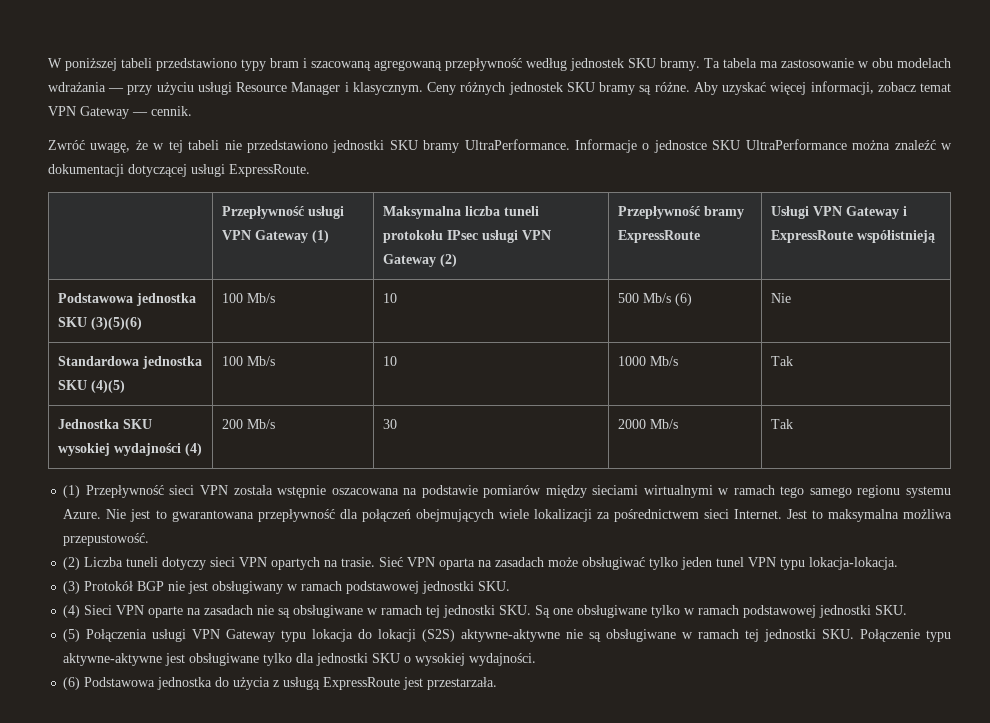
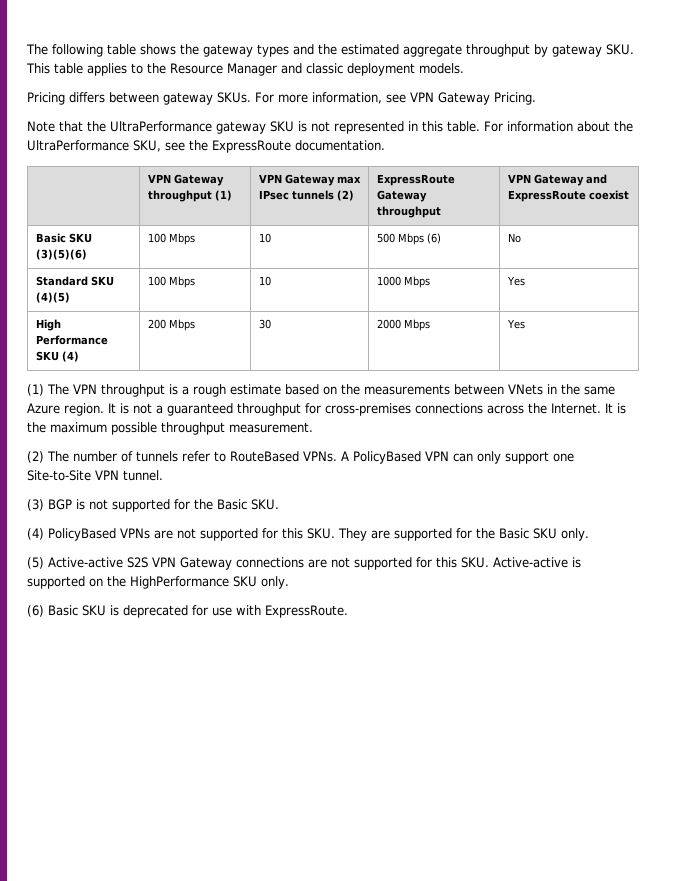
[48,58,951,71] [48,81,951,95] [48,106,192,119] [48,139,953,153] [48,164,310,177] [221,206,344,219] [221,230,308,243] W poniższej tabeli przedstawiono typy bram i szacowaną agregowaną przepływność według jednostek SKU bramy. Ta tabela ma zastosowanie w obu modelach wdrażania — przy użyciu usługi Resource Manager i klasycznym. Ceny różnych jednostek SKU bramy są różne. Aby uzyskać więcej informacji, zobacz temat VPN Gateway — cennik. // Zwróć uwagę, że w tej tabeli nie przedstawiono jednostki SKU bramy UltraPerformance. Informacje o jednostce SKU UltraPerformance można znaleźć w dokumentacji dotyczącej usługi ExpressRoute. // | Przepływność usługi VPN Gateway -> [26,44,634,57] [26,63,464,76] [27,92,536,105] [27,121,633,134] [27,140,385,153] [147,174,224,186] [147,190,212,202] The following table shows the gateway types and the estimated aggregate throughput by gateway SKU. This table applies to the Resource Manager and classic deployment models. // Pricing differs between gateway SKUs. For more information, see VPN Gateway Pricing. // Note that the UltraPerformance gateway SKU is not represented in this table. For information about the UltraPerformance SKU, see the ExpressRoute documentation. // | VPN Gateway throughput
[382,206,539,219] [382,230,551,243] [382,254,436,267] Maksymalna liczba tuneli protokołu IPsec usługi VPN Gateway -> [258,174,361,186] [258,190,334,200] VPN Gateway max IPsec tunnels
[617,206,744,219] [617,230,700,243] [770,206,907,219] [770,230,935,243] [57,293,196,306] Przepływność bramy ExpressRoute | Usługi VPN Gateway i ExpressRoute współistnieją // Podstawowa jednostka -> [376,174,455,186] [376,190,427,202] [376,206,441,218] [507,174,607,186] [507,190,629,202] [35,233,66,243] ExpressRoute Gateway throughput | VPN Gateway and ExpressRoute coexist // Basic
[246,293,275,303] Mb/s -> [168,233,195,245] Mbps
[642,293,671,303] Mb/s -> [397,233,424,245] Mbps
[770,293,791,303] [57,356,202,369] Nie // Standardowa jednostka -> [507,233,521,243] [35,276,88,286] No // Standard
[246,356,275,366] Mb/s -> [168,276,195,288] Mbps
[649,356,678,366] [770,356,793,366] [57,419,152,429] [57,443,181,456] Mb/s | Tak // Jednostka SKU wysokiej wydajności -> [403,276,430,288] [506,276,525,286] [35,319,61,331] [35,335,108,345] [35,351,59,361] Mbps | Yes // High Performance SKU
[246,419,275,429] Mb/s -> [168,319,195,331] Mbps
[649,419,678,429] [770,419,793,429] [63,485,951,498] [63,509,952,522] [63,533,150,546] [63,557,899,570] [63,581,511,594] [63,605,908,618] [63,629,952,642] [63,653,537,666] [63,677,498,690] Mb/s | Tak // (1) Przepływność sieci VPN została wstępnie oszacowana na podstawie pomiarów między sieciami wirtualnymi w ramach tego samego regionu systemu Azure. Nie jest to gwarantowana przepływność dla połączeń obejmujących wiele lokalizacji za pośrednictwem sieci Internet. Jest to maksymalna możliwa przepustowość. // (2) Liczba tuneli dotyczy sieci VPN opartych na trasie. Sieć VPN oparta na zasadach może obsługiwać tylko jeden tunel VPN typu lokacja-lokacja. // (3) Protokół BGP nie jest obsługiwany w ramach podstawowej jednostki SKU. // (4) Sieci VPN oparte na zasadach nie są obsługiwane w ramach tej jednostki SKU. Są one obsługiwane tylko w ramach podstawowej jednostki SKU. // (5) Połączenia usługi VPN Gateway typu lokacja do lokacji (S2S) aktywne-aktywne nie są obsługiwane w ramach tej jednostki SKU. Połączenie typu aktywne-aktywne jest obsługiwane tylko dla jednostki SKU o wysokiej wydajności. // (6) Podstawowa jednostka do użycia z usługą ExpressRoute jest przestarzała. -> [403,319,430,331] [506,319,525,329] [27,384,615,397] [27,403,626,416] [27,422,313,435] [27,451,574,464] [27,470,163,481] [27,499,279,512] [27,528,589,541] [27,557,581,570] [27,576,289,589] [27,605,348,618] Mbps | Yes // (1) The VPN throughput is a rough estimate based on the measurements between VNets in the same Azure region. It is not a guaranteed throughput for cross-premises connections across the Internet. It is the maximum possible throughput measurement. // (2) The number of tunnels refer to RouteBased VPNs. A PolicyBased VPN can only support one Site-to-Site VPN tunnel. // (3) BGP is not supported for the Basic SKU. // (4) PolicyBased VPNs are not supported for this SKU. They are supported for the Basic SKU only. // (5) Active-active S2S VPN Gateway connections are not supported for this SKU. Active-active is supported on the HighPerformance SKU only. // (6) Basic SKU is deprecated for use with ExpressRoute.

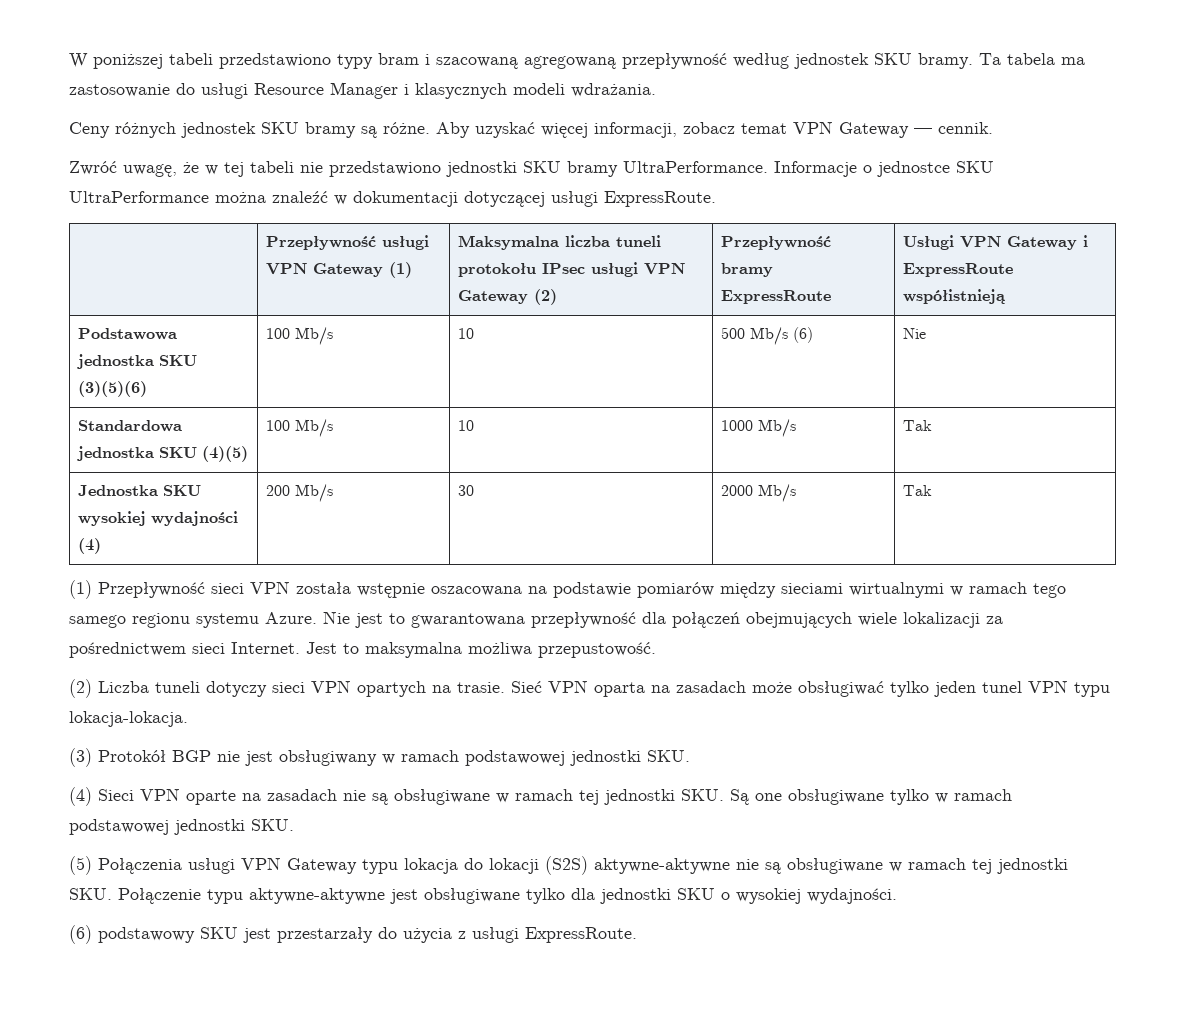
[26,44,634,57] [26,63,464,76] [27,92,536,105] [27,121,633,134] [27,140,385,153] [147,174,224,186] [147,190,212,202] The following table shows the gateway types and the estimated aggregate throughput by gateway SKU. This table applies to the Resource Manager and classic deployment models. // Pricing differs between gateway SKUs. For more information, see VPN Gateway Pricing. // Note that the UltraPerformance gateway SKU is not represented in this table. For information about the UltraPerformance SKU, see the ExpressRoute documentation. // | VPN Gateway throughput -> [69,53,1085,69] [69,82,656,99] [69,121,993,138] [69,161,994,177] [69,191,716,207] [266,235,430,250] [266,263,384,277] W poniższej tabeli przedstawiono typy bram i szacowaną agregowaną przepływność według jednostek SKU bramy. Ta tabela ma zastosowanie do usługi Resource Manager i klasycznych modeli wdrażania. // Ceny różnych jednostek SKU bramy są różne. Aby uzyskać więcej informacji, zobacz temat VPN Gateway — cennik. // Zwróć uwagę, że w tej tabeli nie przedstawiono jednostki SKU bramy UltraPerformance. Informacje o jednostce SKU UltraPerformance można znaleźć w dokumentacji dotyczącej usługi ExpressRoute. // | Przepływność usługi VPN Gateway
[258,174,361,186] [258,190,334,200] VPN Gateway max IPsec tunnels -> [458,235,662,250] [458,262,686,277] [458,290,529,304] Maksymalna liczba tuneli protokołu IPsec usługi VPN Gateway
[376,174,455,186] [376,190,427,202] [376,206,441,218] [507,174,607,186] [507,190,629,202] [35,233,66,243] ExpressRoute Gateway throughput | VPN Gateway and ExpressRoute coexist // Basic -> [721,236,832,250] [721,263,774,277] [721,290,832,304] [903,235,1089,250] [903,263,1014,277] [903,289,1006,304] [78,328,178,340] [77,354,155,369] Przepływność bramy ExpressRoute | Usługi VPN Gateway i ExpressRoute współistnieją // Podstawowa jednostka
[168,233,195,245] Mbps -> [295,327,334,345] Mb/s
[397,233,424,245] Mbps -> [750,327,789,345] Mb/s
[507,233,521,243] [35,276,88,286] No // Standard -> [903,328,927,339] [78,420,183,432] [77,446,155,461] Nie // Standardowa jednostka
[168,276,195,288] Mbps -> [295,419,334,437] Mb/s
[403,276,430,288] [506,276,525,286] [35,319,61,331] [35,335,108,345] [35,351,59,361] Mbps | Yes // High Performance SKU -> [758,419,797,437] [903,420,933,431] [78,485,202,496] [78,511,239,526] Mb/s | Tak // Jednostka SKU wysokiej wydajności
[168,319,195,331] Mbps -> [295,484,334,502] Mb/s
[403,319,430,331] [506,319,525,329] [27,384,615,397] [27,403,626,416] [27,422,313,435] [27,451,574,464] [27,470,163,481] [27,499,279,512] [27,528,589,541] [27,557,581,570] [27,576,289,589] [27,605,261,618] Mbps | Yes // (1) The VPN throughput is a rough estimate based on the measurements between VNets in the same Azure region. It is not a guaranteed throughput for cross-premises connections across the Internet. It is the maximum possible throughput measurement. // (2) The number of tunnels refer to RouteBased VPNs. A PolicyBased VPN can only support one Site-to-Site VPN tunnel. // (3) BGP is not supported for the Basic SKU. // (4) PolicyBased VPNs are not supported for this SKU. They are supported for the Basic SKU only. // (5) Active-active S2S VPN Gateway connections are not supported for this SKU. Active-active is supported on the HighPerformance SKU only. // (6) Basic SKU is deprecated for use with -> [758,484,797,502] [903,485,933,496] [69,580,1066,599] [69,611,1003,628] [69,642,656,658] [69,679,1110,698] [69,711,188,727] [69,748,690,767] [69,787,1012,806] [69,819,294,835] [69,856,1068,875] [69,888,897,904] [69,925,519,944] Mb/s | Tak // (1) Przepływność sieci VPN została wstępnie oszacowana na podstawie pomiarów między sieciami wirtualnymi w ramach tego samego regionu systemu Azure. Nie jest to gwarantowana przepływność dla połączeń obejmujących wiele lokalizacji za pośrednictwem sieci Internet. Jest to maksymalna możliwa przepustowość. // (2) Liczba tuneli dotyczy sieci VPN opartych na trasie. Sieć VPN oparta na zasadach może obsługiwać tylko jeden tunel VPN typu lokacja-lokacja. // (3) Protokół BGP nie jest obsługiwany w ramach podstawowej jednostki SKU. // (4) Sieci VPN oparte na zasadach nie są obsługiwane w ramach tej jednostki SKU. Są one obsługiwane tylko w ramach podstawowej jednostki SKU. // (5) Połączenia usługi VPN Gateway typu lokacja do lokacji (S2S) aktywne-aktywne nie są obsługiwane w ramach tej jednostki SKU. Połączenie typu aktywne-aktywne jest obsługiwane tylko dla jednostki SKU o wysokiej wydajności. // (6) podstawowy SKU jest przestarzały do użycia z usługi

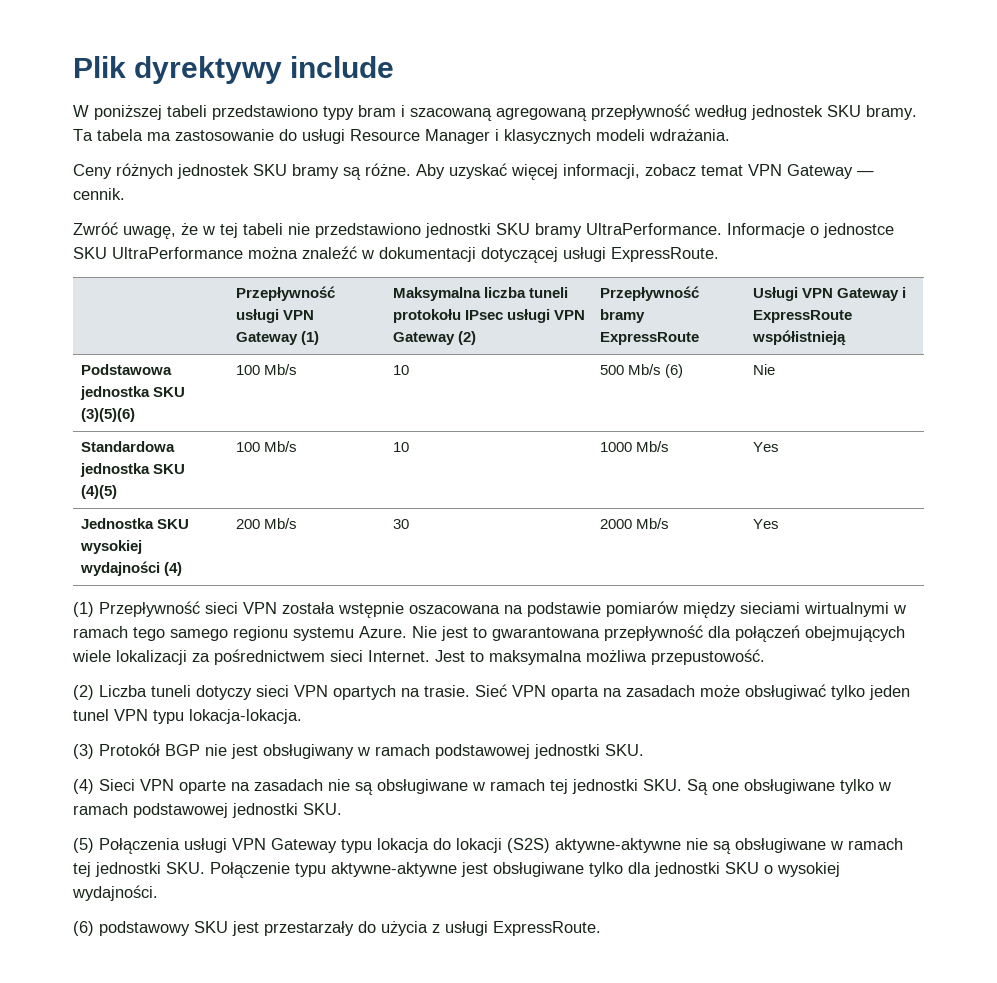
(69, 60) none -> [73,56,395,84] Plik dyrektywy include //
[903,420,933,431] Tak -> [752,442,779,452] Yes
[903,485,933,496] Tak -> [752,519,779,529] Yes

